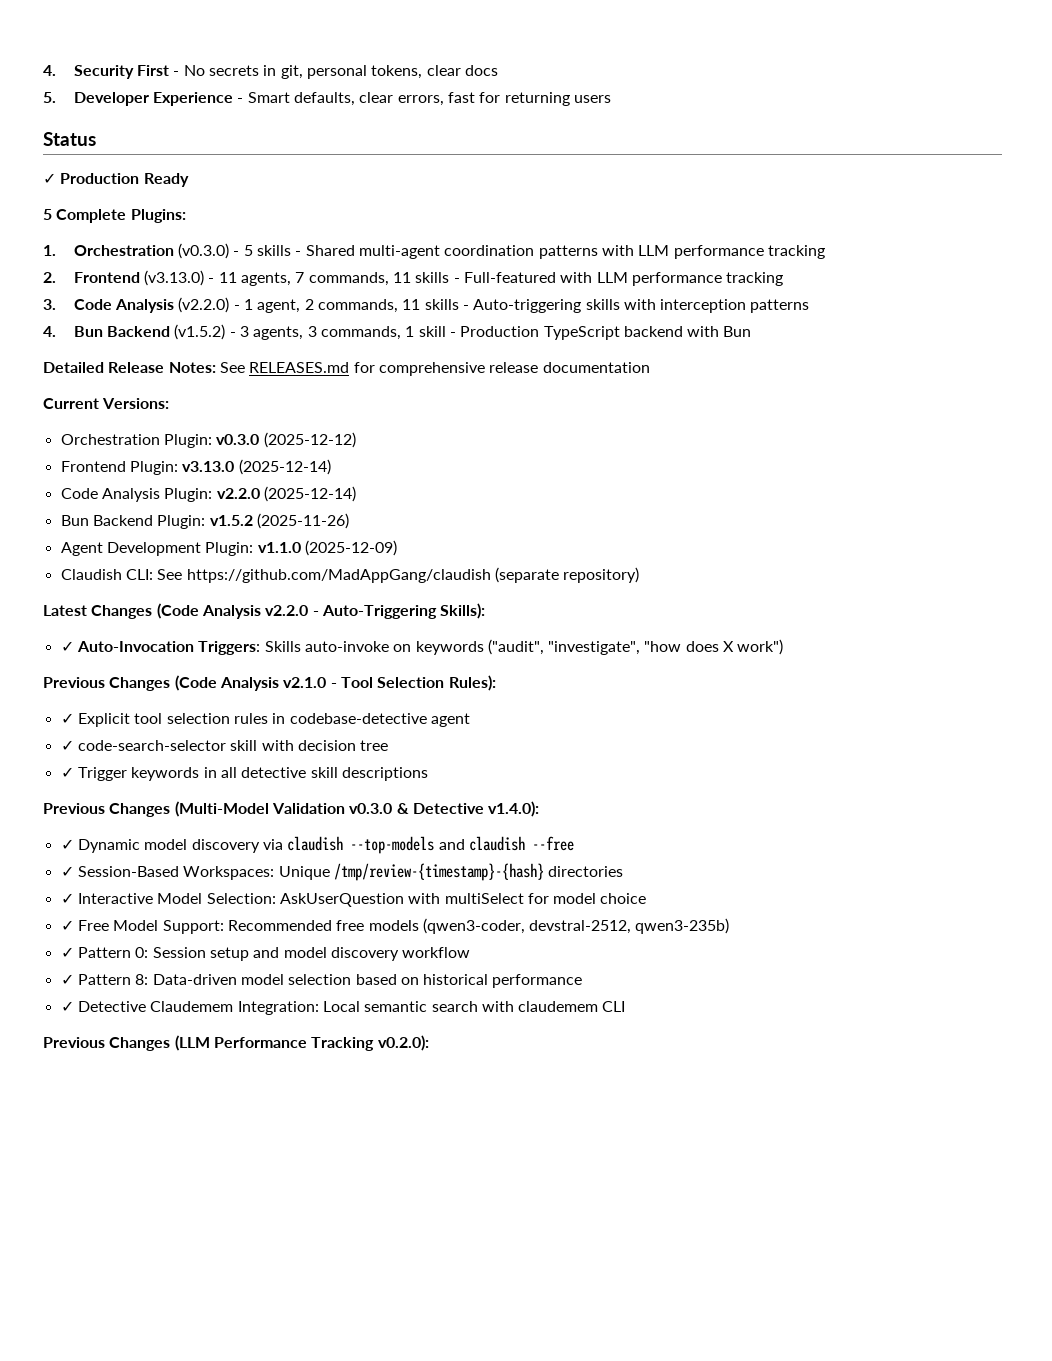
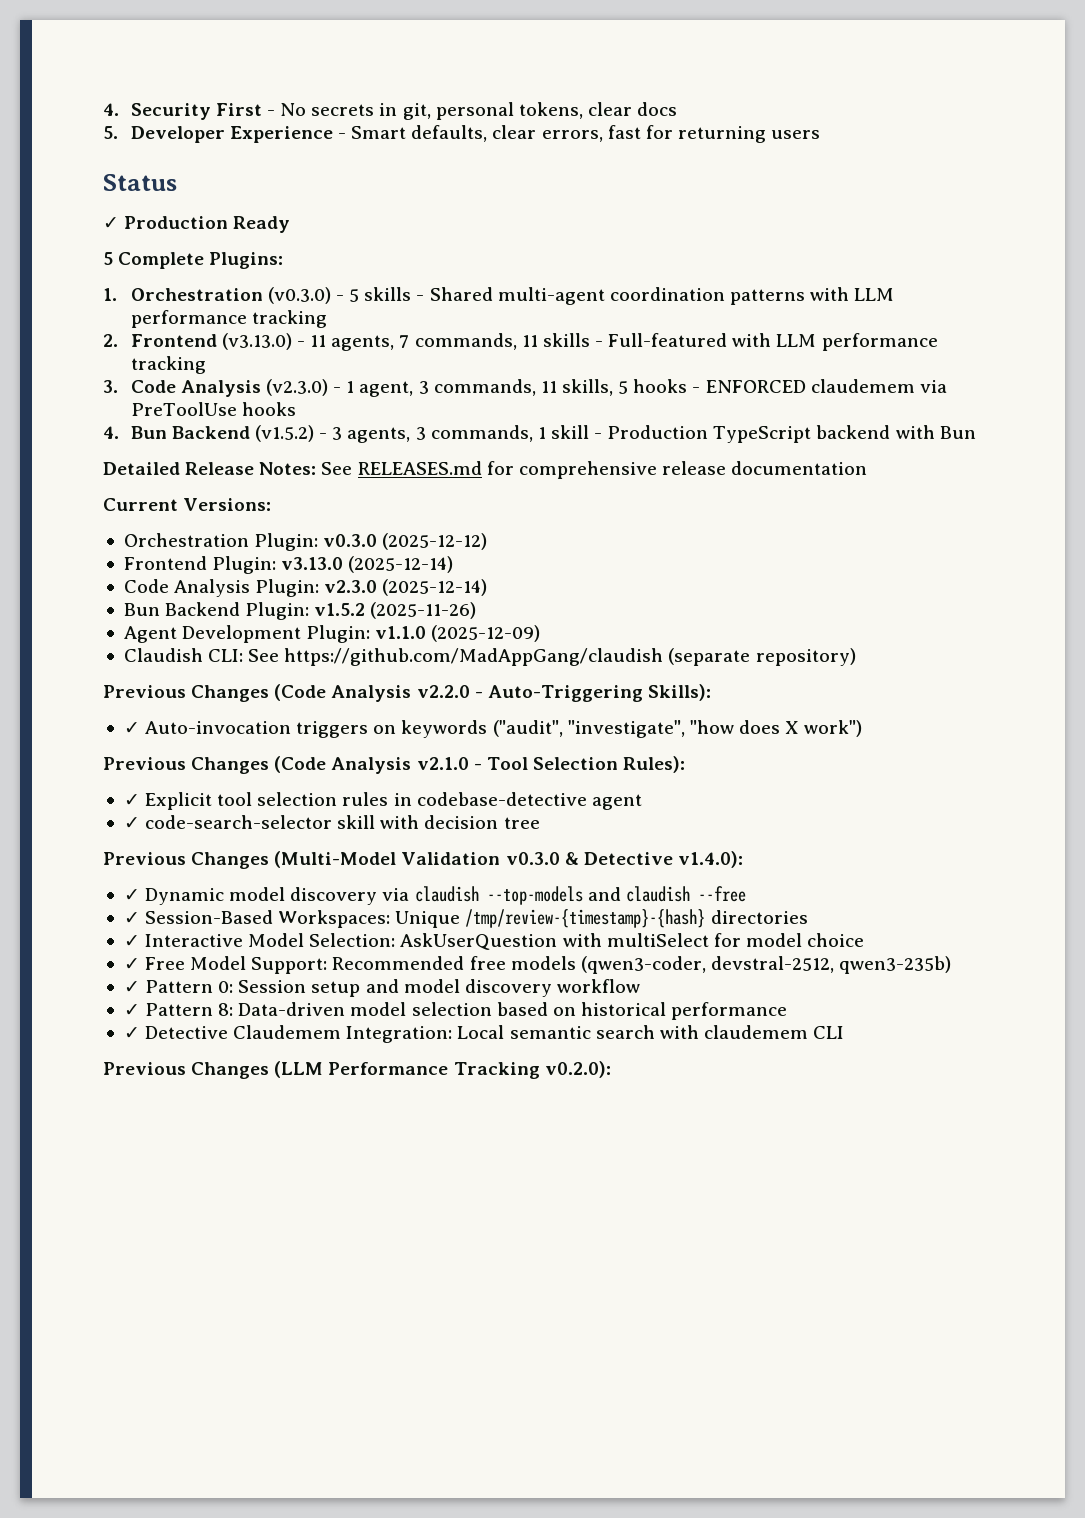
[178,297,230,313] (v2.2.0) -> [266,379,329,396] (v2.3.0)
[304,299,810,313] 2 commands, 11 skills - Auto-triggering skills with interception patterns -> [418,379,947,396] [130,402,296,416] 3 commands, 11 skills, 5 hooks - ENFORCED claudemem via PreToolUse hooks
[216,488,260,499] v2.2.0 -> [324,580,378,593] v2.3.0
[43,605,87,616] Latest -> [103,685,186,698] Previous
[76,641,389,655] Auto-Invocation Triggers: Skills auto-invoke -> [145,721,369,738] Auto-invocation triggers
[60,767,428,781] // ✓ Trigger keywords in all detective skill descriptions -> (540, 823) none

